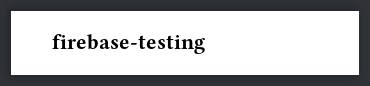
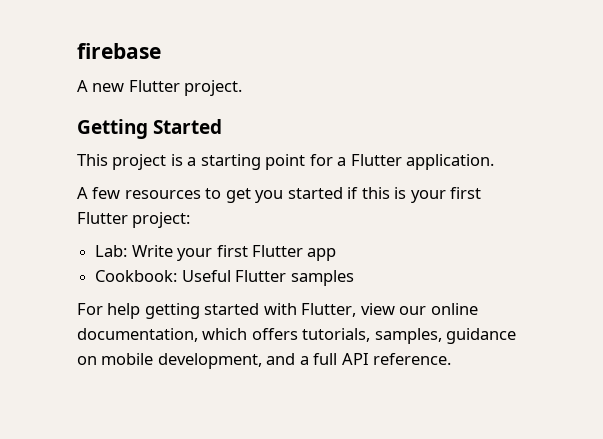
[52,34,205,54] firebase-testing -> [77,43,161,59] [77,80,243,96] [77,119,223,139] [77,154,495,170] [77,187,482,203] [77,212,191,228] [95,245,337,261] [95,270,354,286] [77,303,478,319] [77,328,517,344] [77,353,452,369] firebase // A new Flutter project. // Getting Started // This project is a starting point for a Flutter application. // A few resources to get you started if this is your first Flutter project: // Lab: Write your first Flutter app // Cookbook: Useful Flutter samples // For help getting started with Flutter, view our online documentation, which offers tutorials, samples, guidance on mobile development, and a full API reference.

